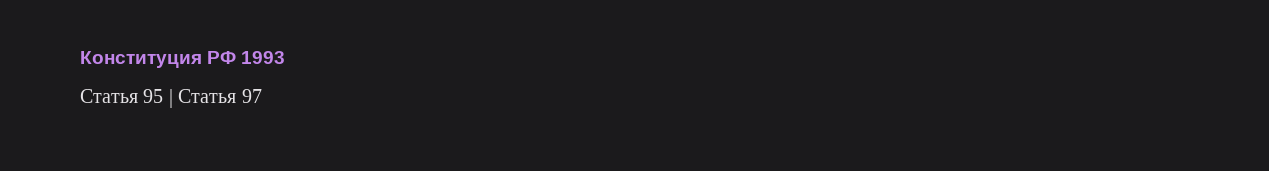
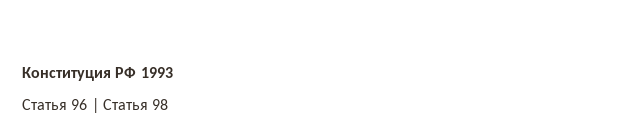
[143,89,164,103] 95 -> [71,99,88,110] 96
[241,89,262,103] 97 -> [152,99,169,110] 98

